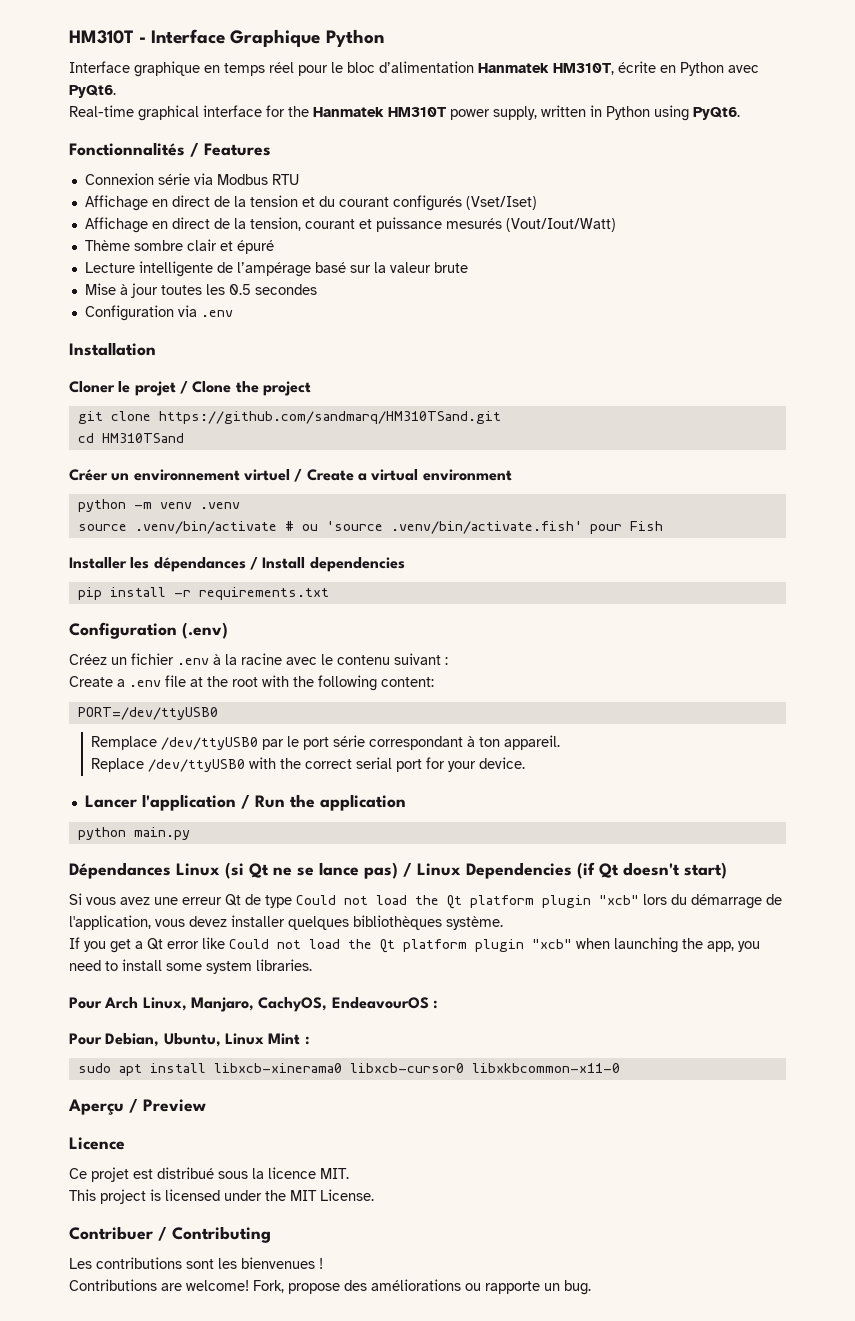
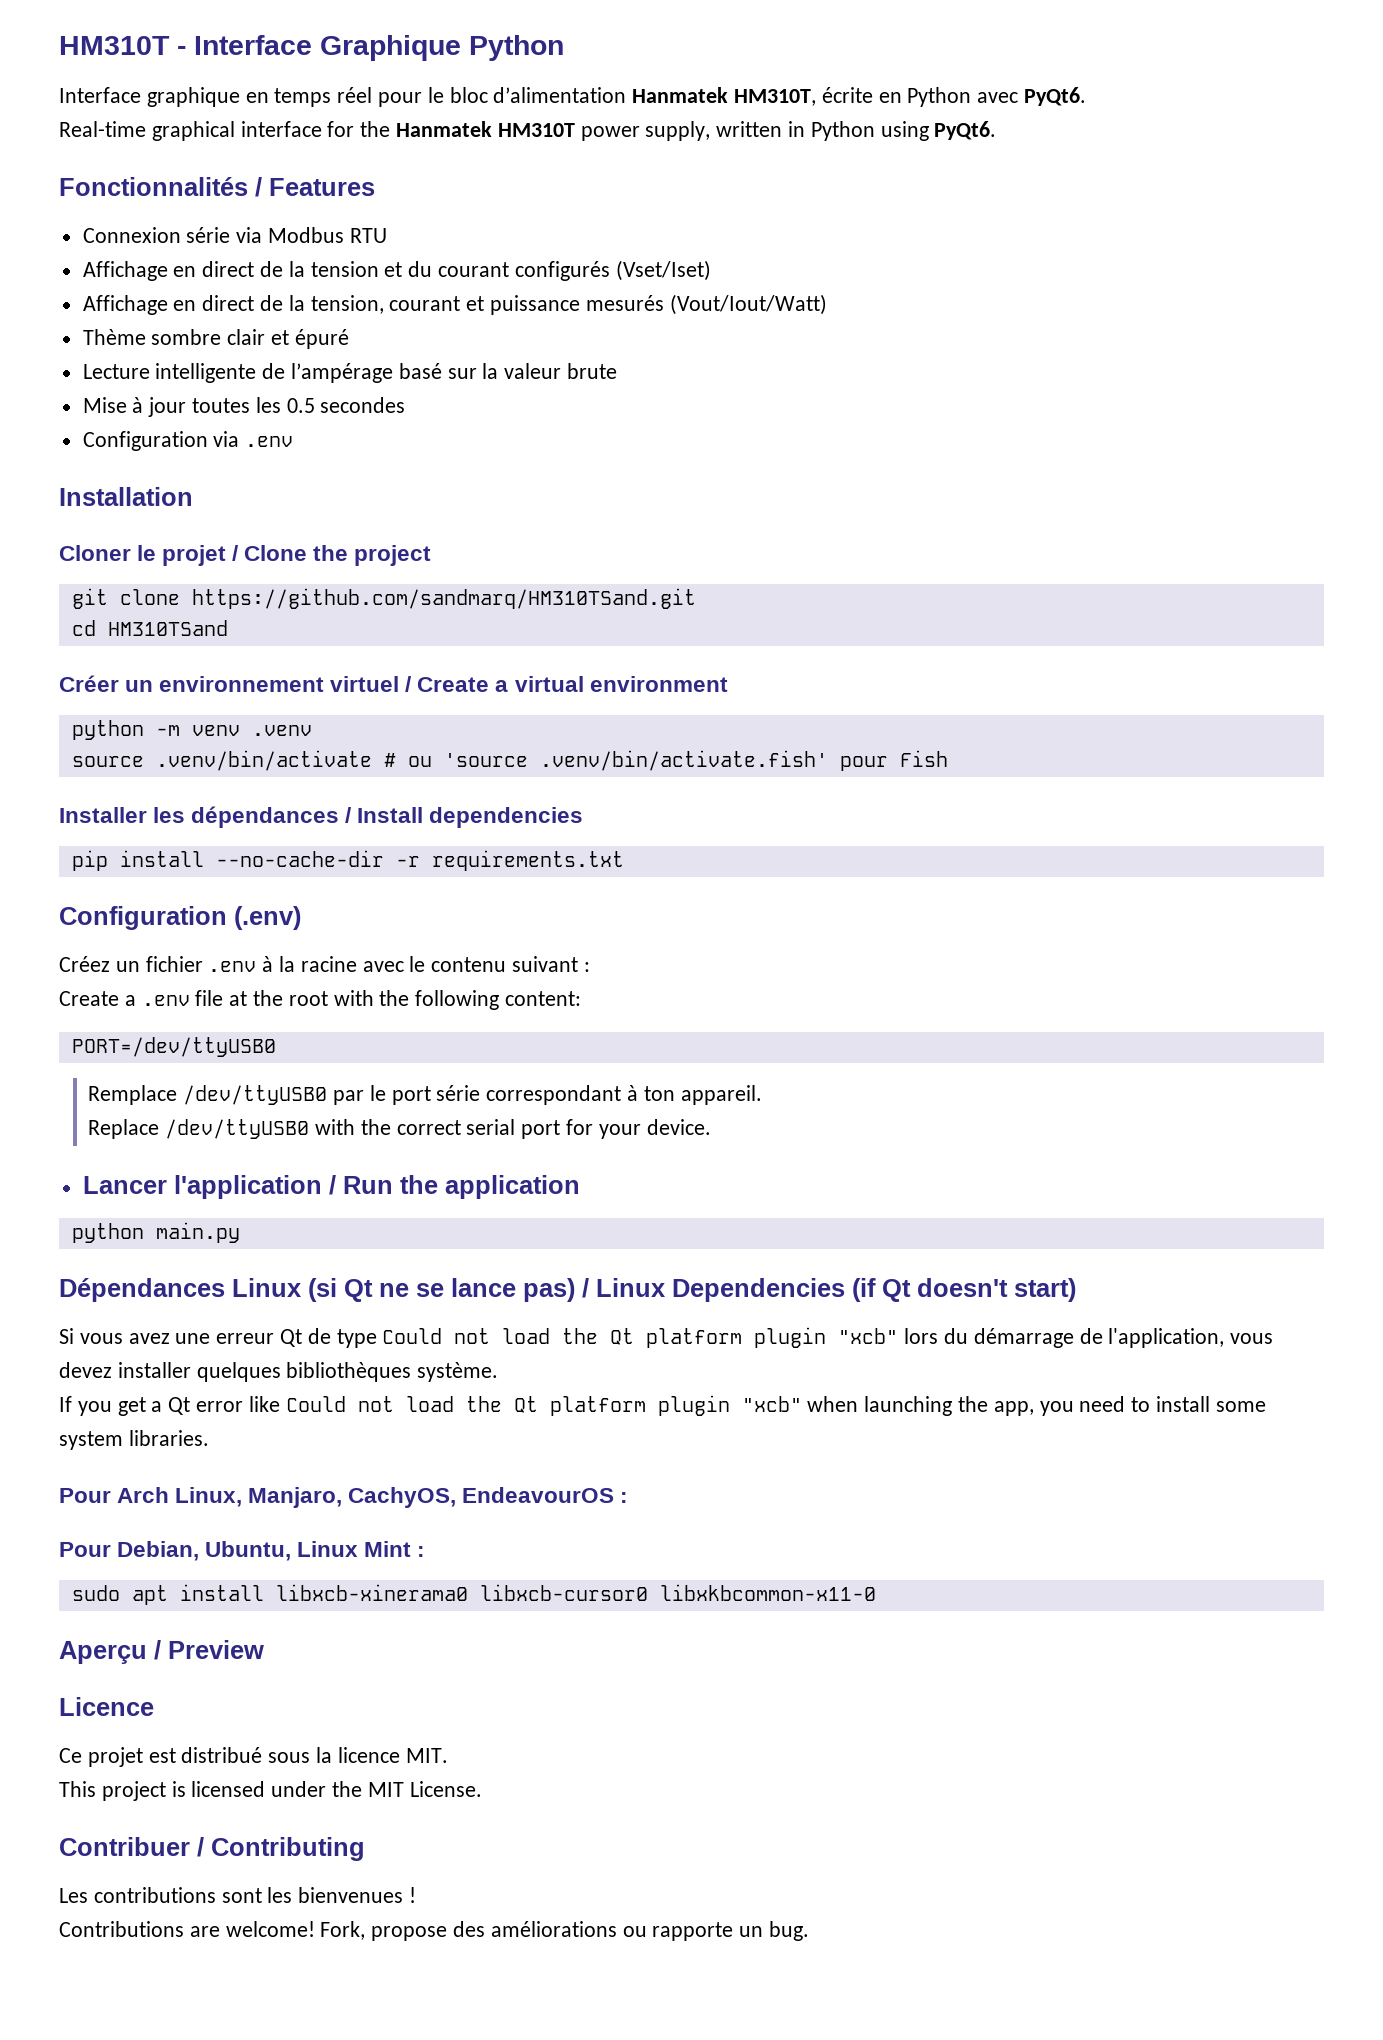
(166, 592) none -> [215,850,384,867] --no-cache-dir

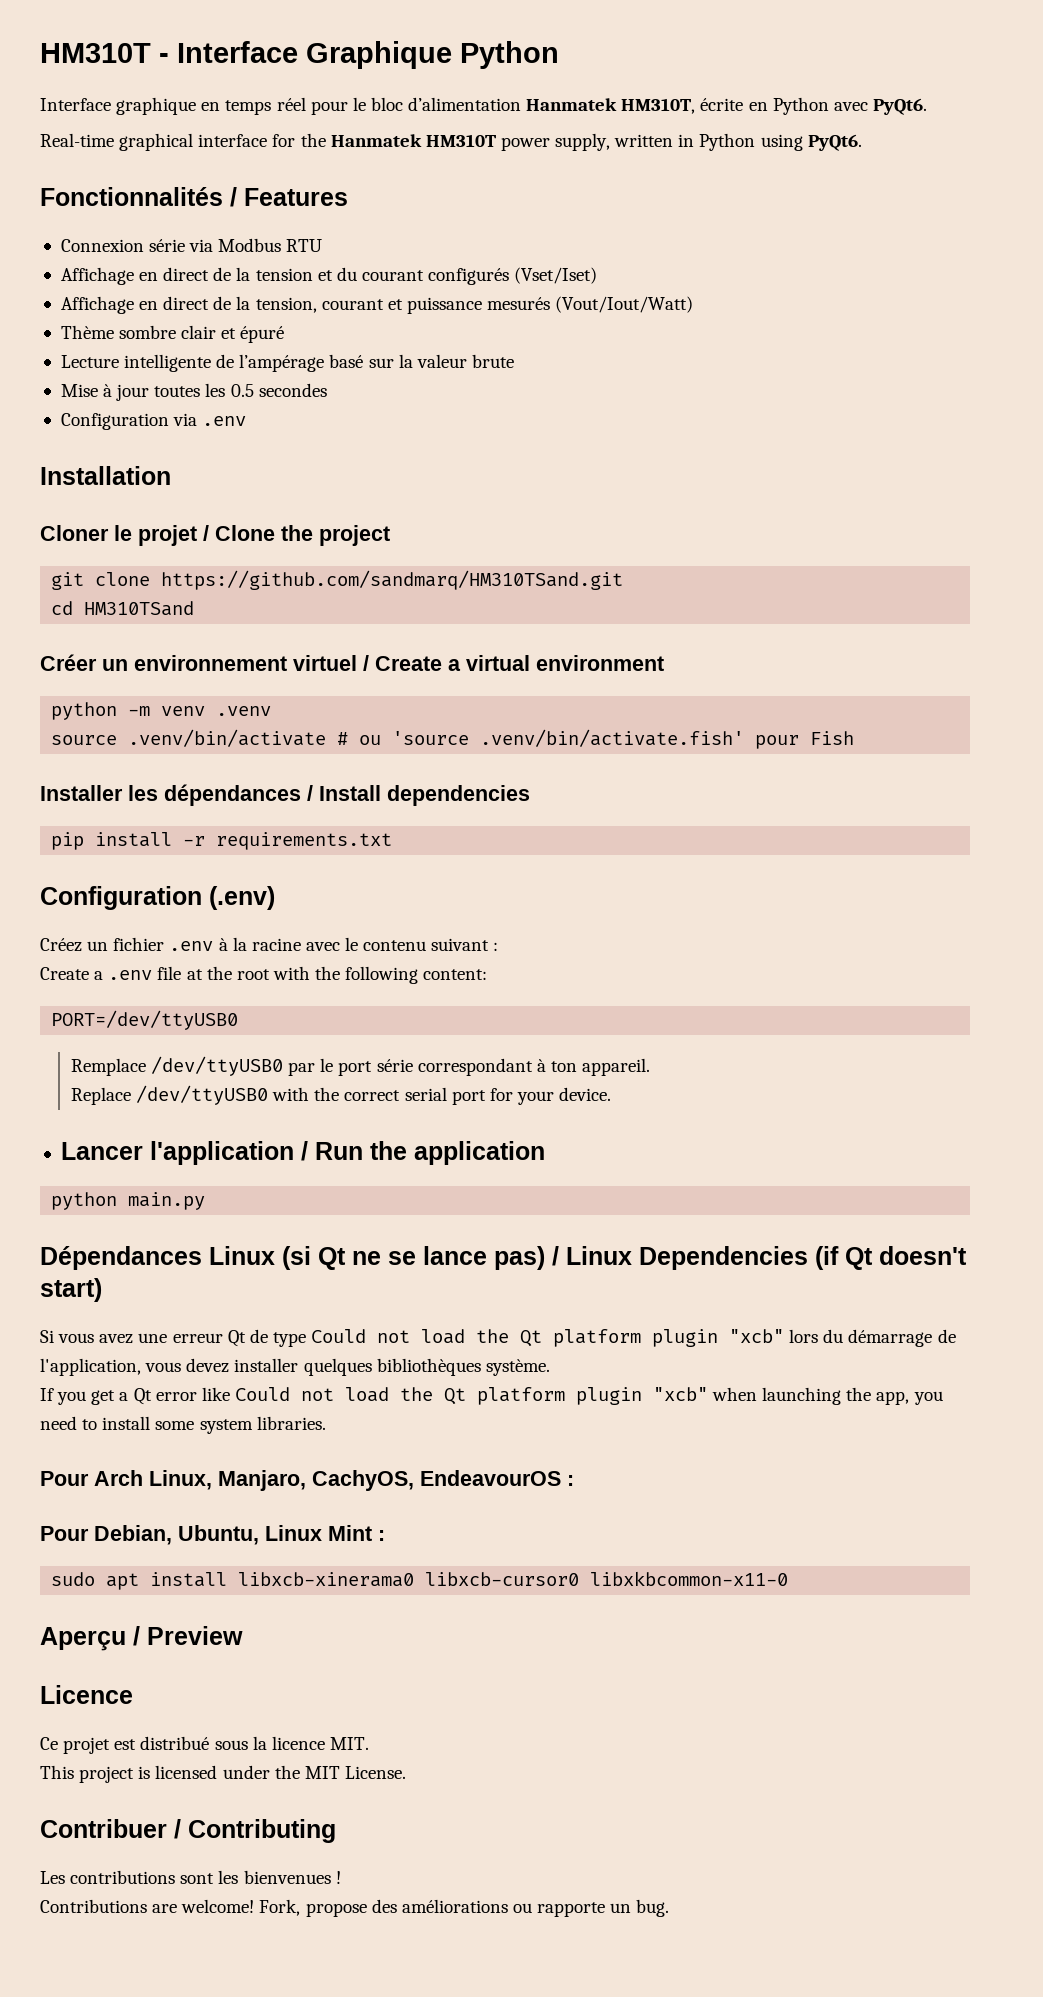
[215,850,384,867] --no-cache-dir -> (173, 839) none

